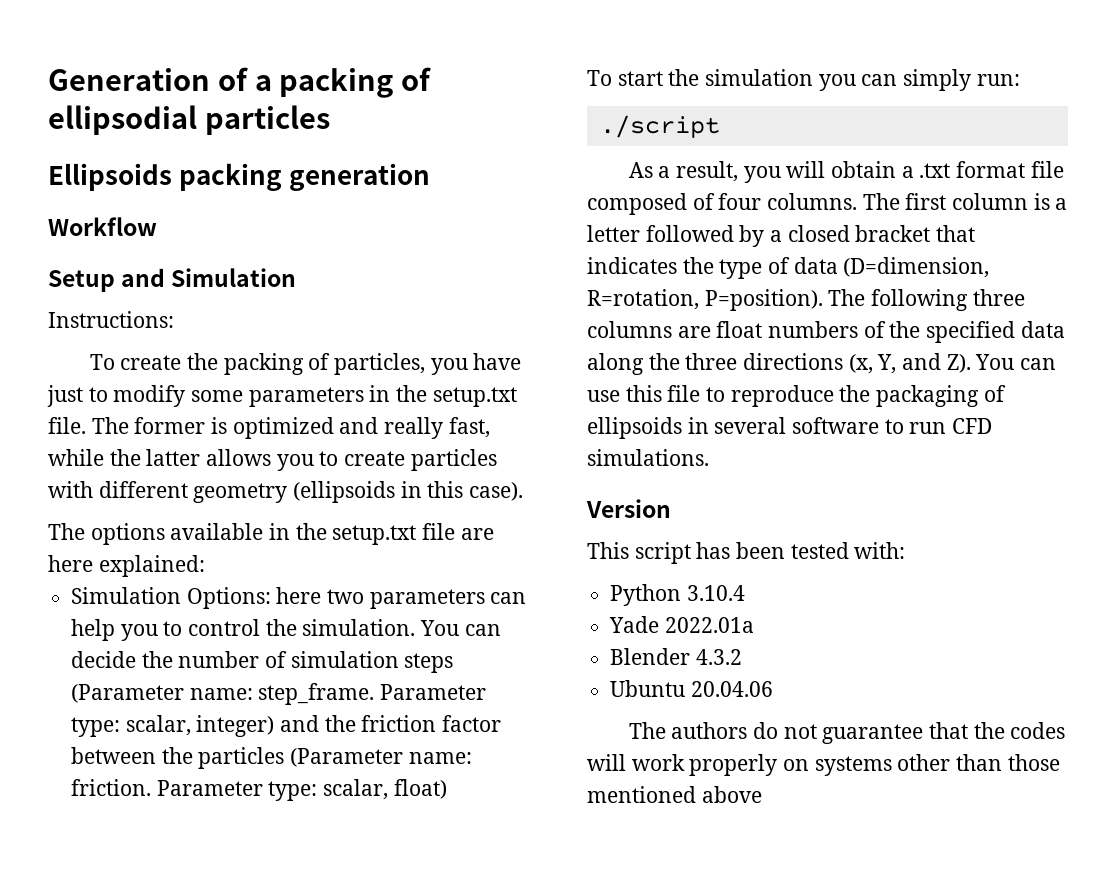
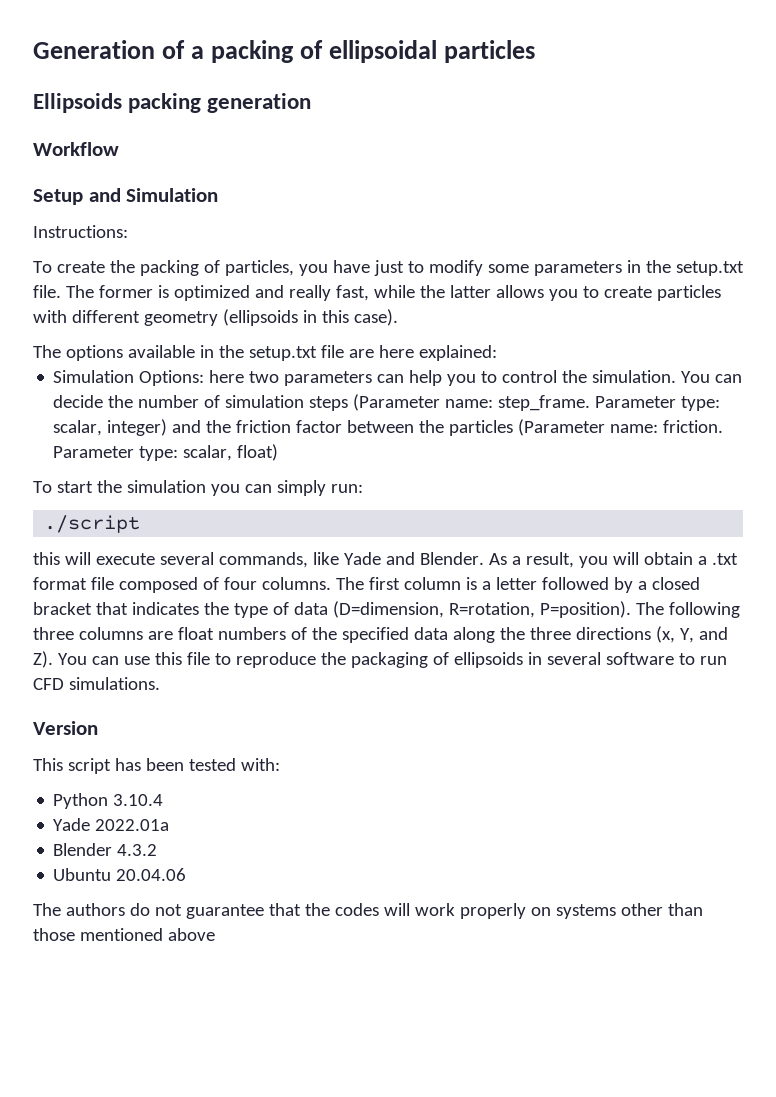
[48,105,197,135] ellipsodial -> [329,40,438,63] ellipsoidal
(720, 126) none -> [33,552,484,568] this will execute several commands, like Yade and Blender.

